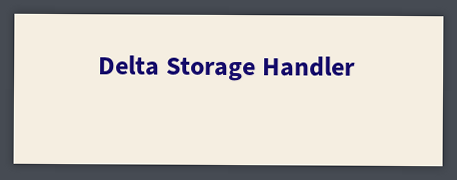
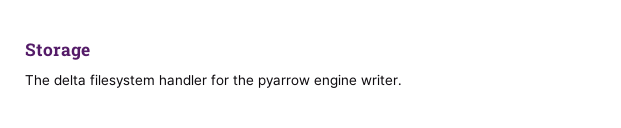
[98,55,160,76] Delta -> (25, 51) none
[262,56,357,77] Handler -> [25,74,402,88] // The delta filesystem handler for the pyarrow engine writer.

